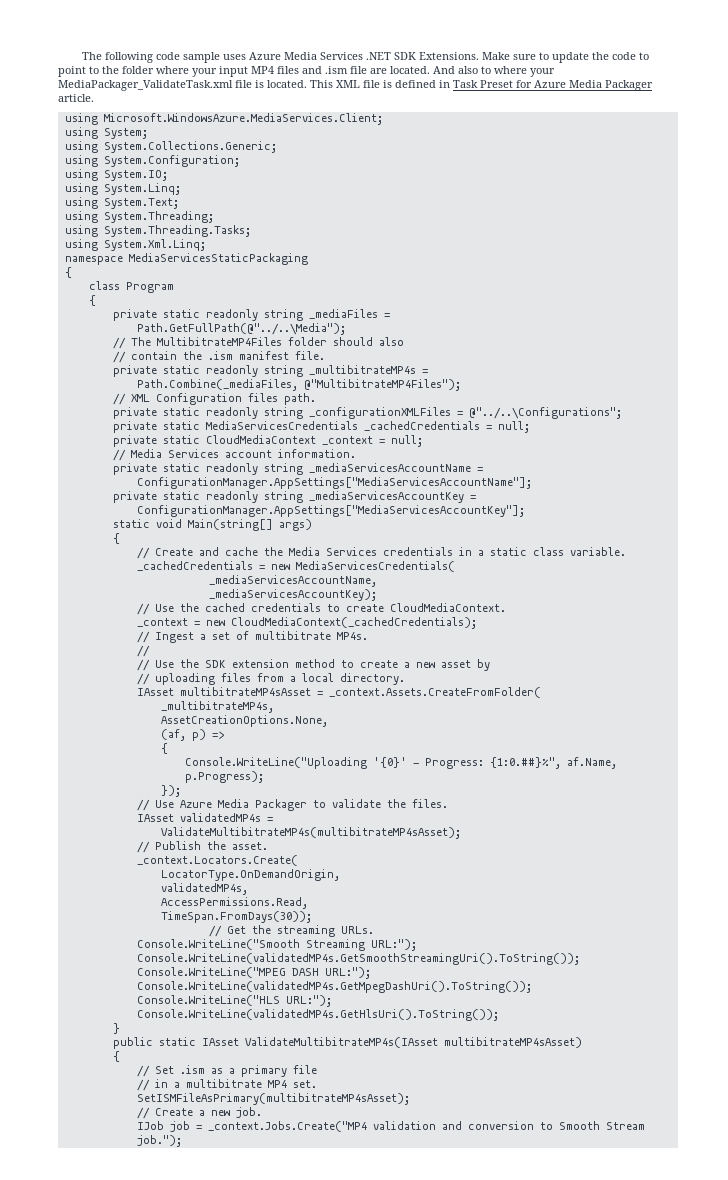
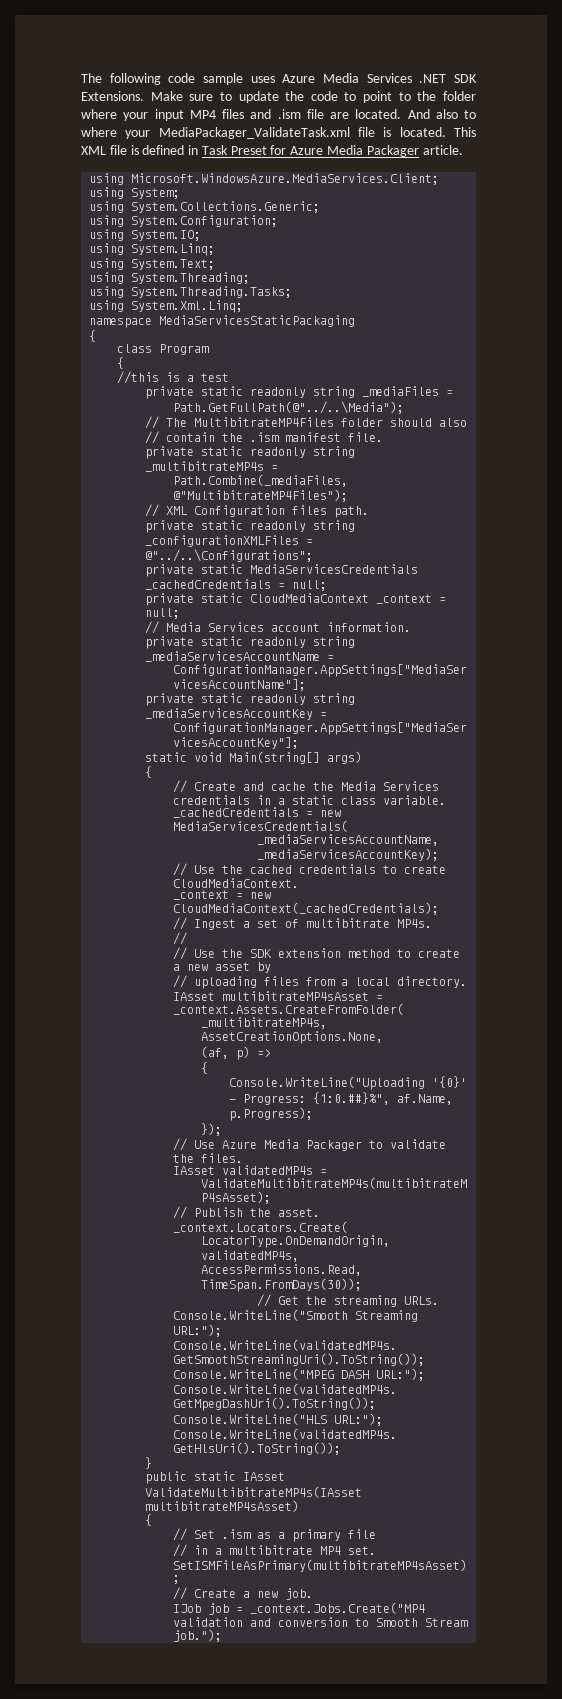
(96, 300) none -> [117,371,230,384] // //this is a test

